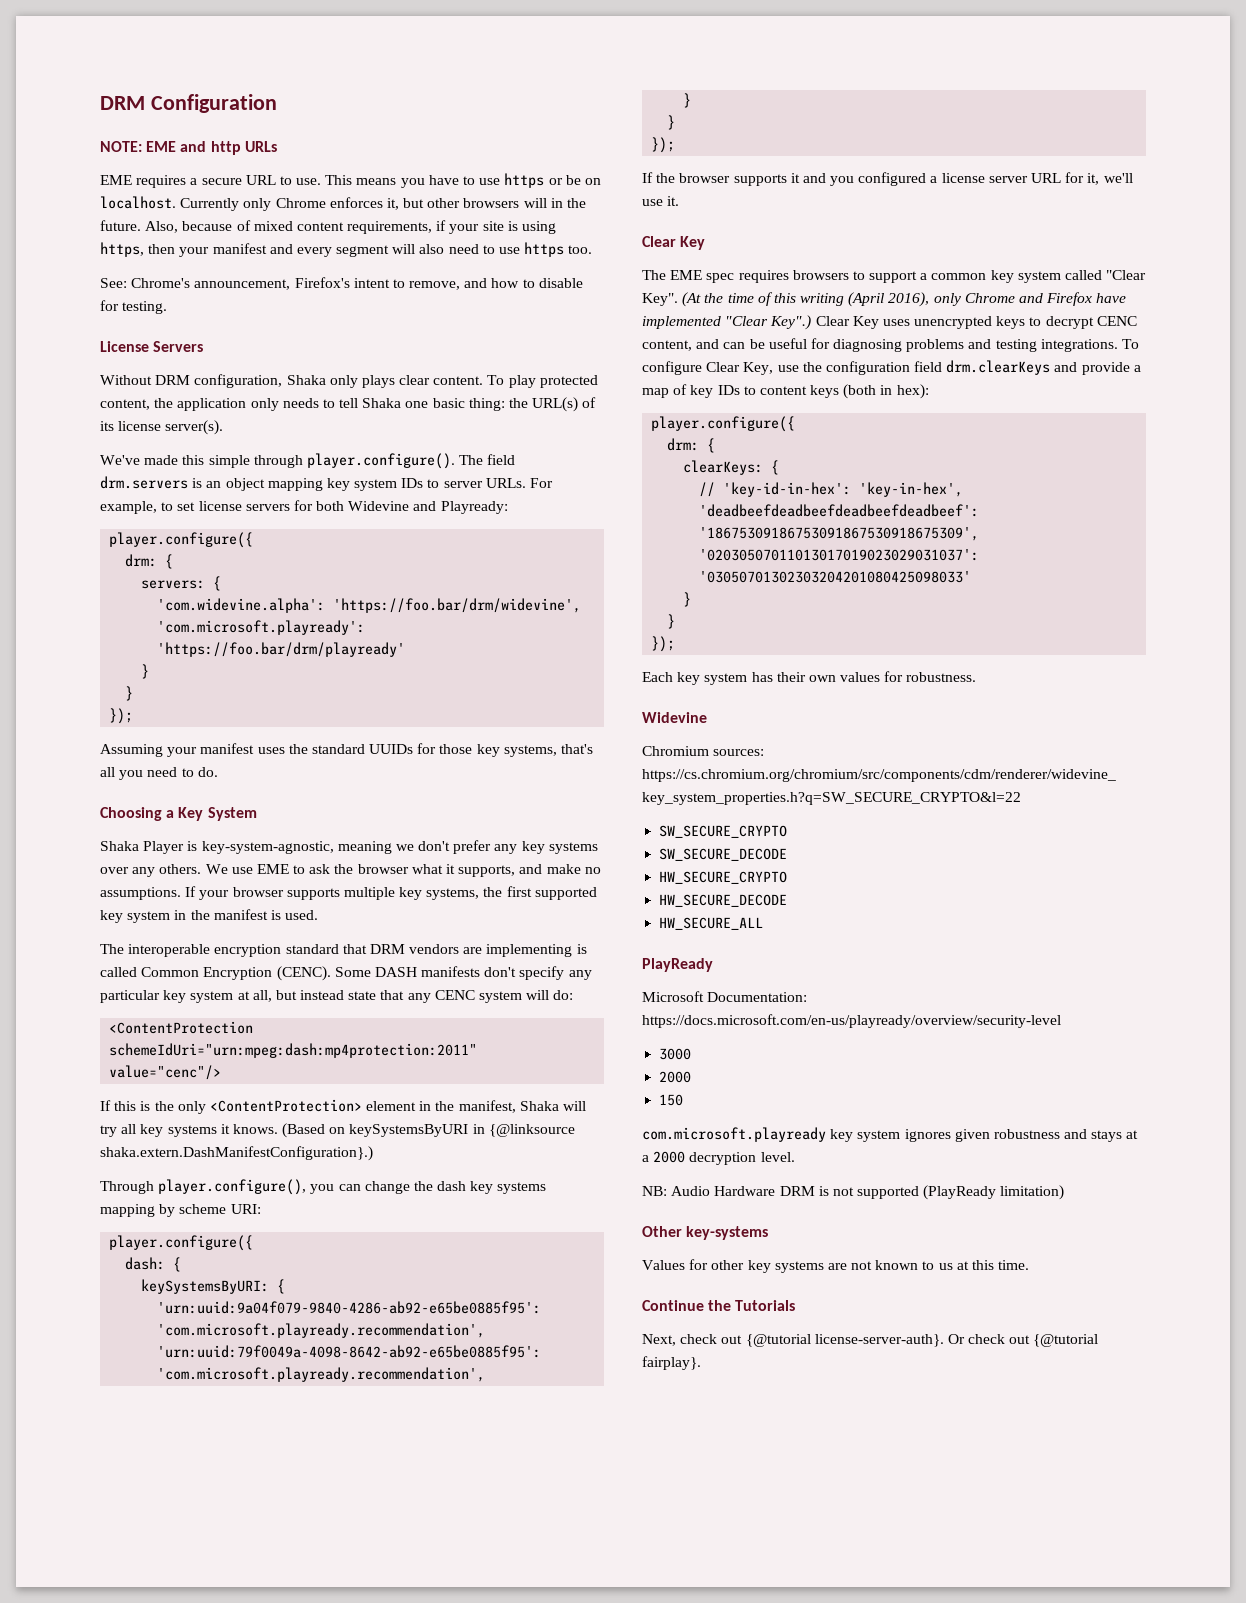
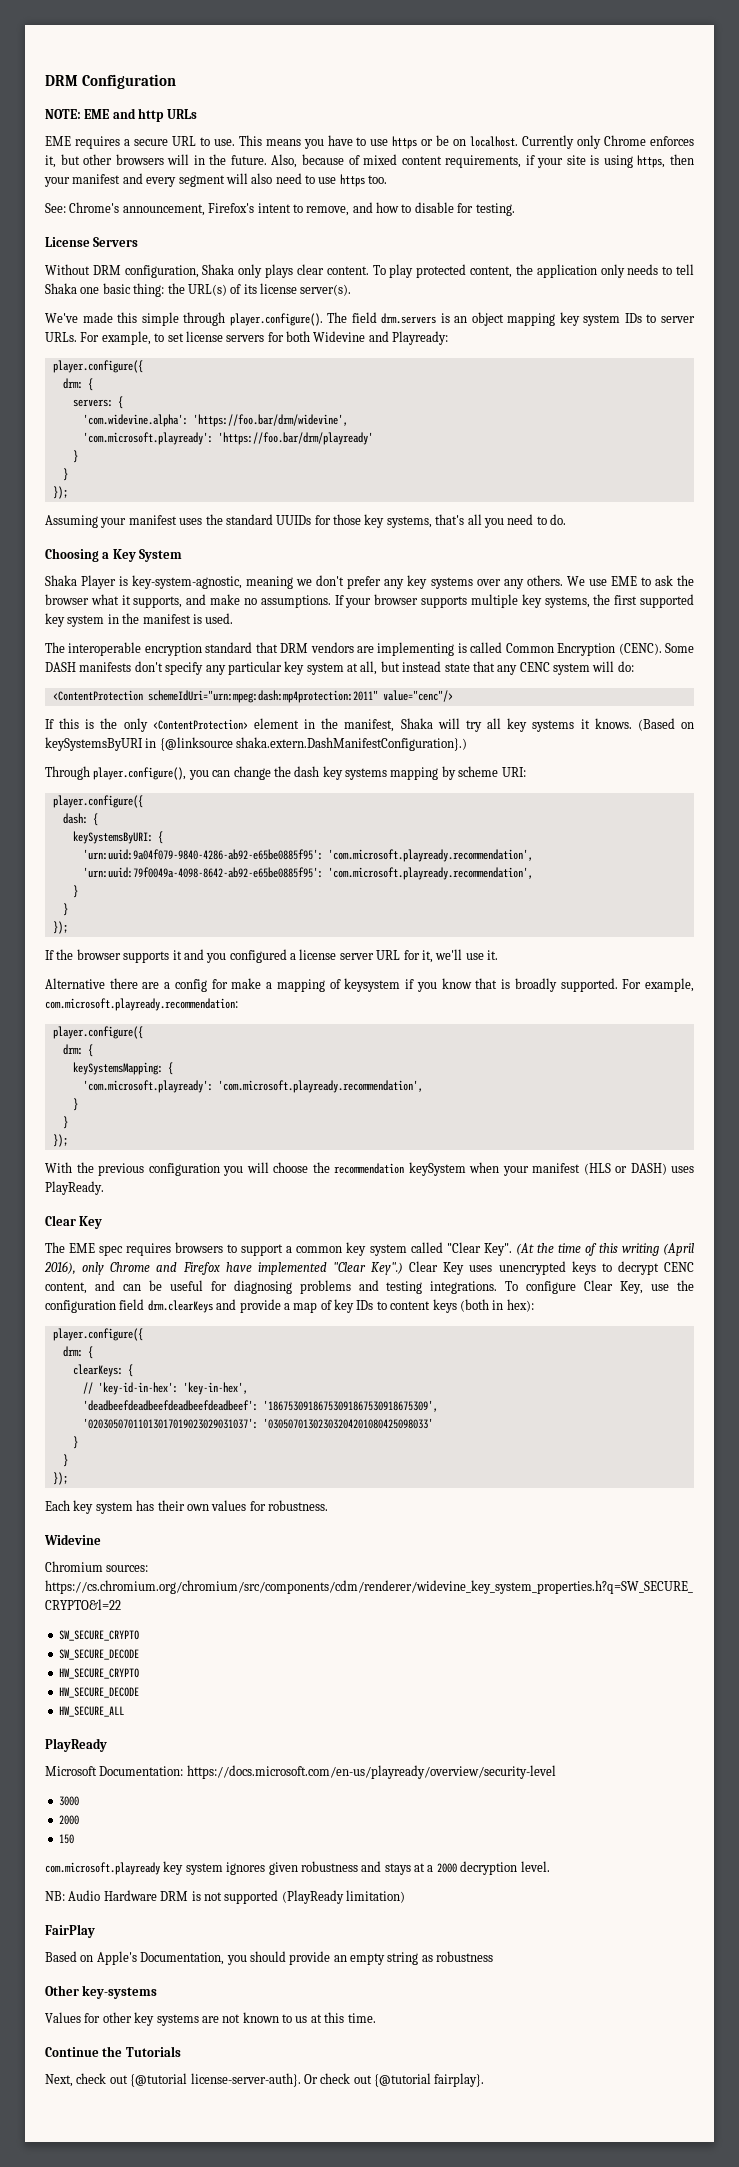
(680, 201) none -> [45,978,694,992] [45,998,238,1011] [52,1026,143,1039] [62,1044,93,1057] [72,1062,173,1075] [82,1080,423,1093] [72,1098,78,1111] [62,1116,68,1129] [52,1134,68,1147] [45,1162,694,1176] [45,1181,104,1195] // Alternative there are a config for make a mapping of keysystem if you know that is broadly supported. For example, com.microsoft.playready.recommendation: // player.configure({ // drm: { // keySystemsMapping: { // 'com.microsoft.playready': 'com.microsoft.playready.recommendation', // } // } // }); // With the previous configuration you will choose the recommendation keySystem when your manifest (HLS or DASH) uses PlayReady.
(1065, 1192) none -> [45,1924,95,1938] [45,1951,494,1965] // FairPlay // Based on Apple's Documentation, you should provide an empty string as robustness

